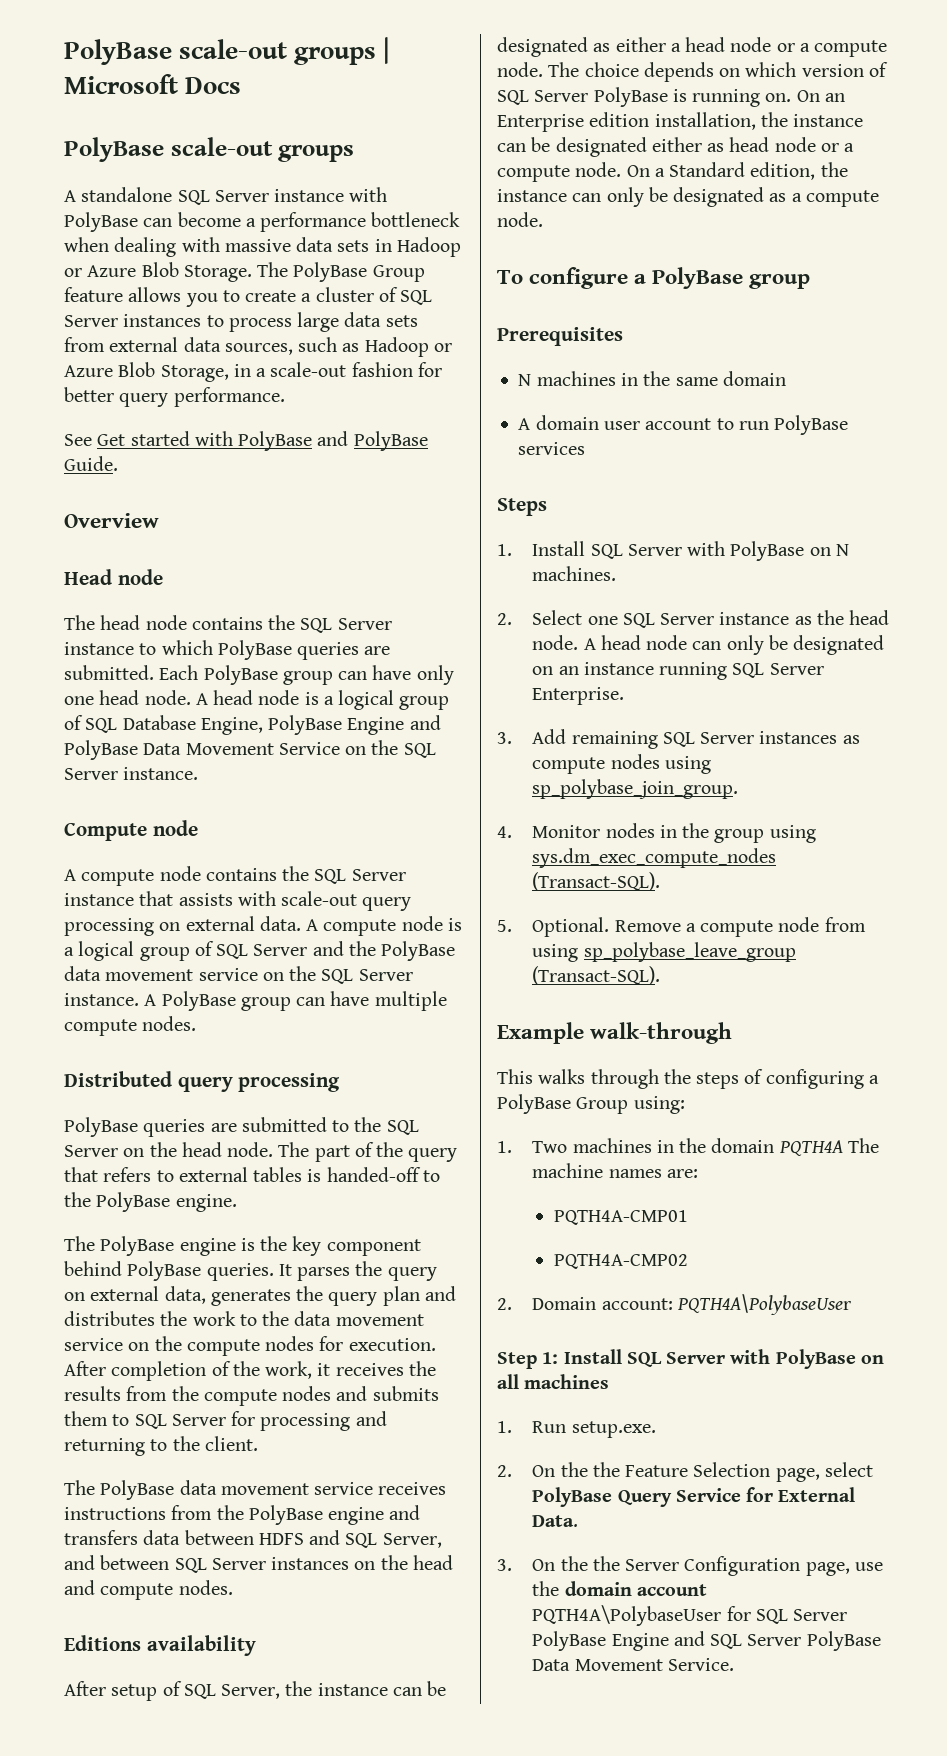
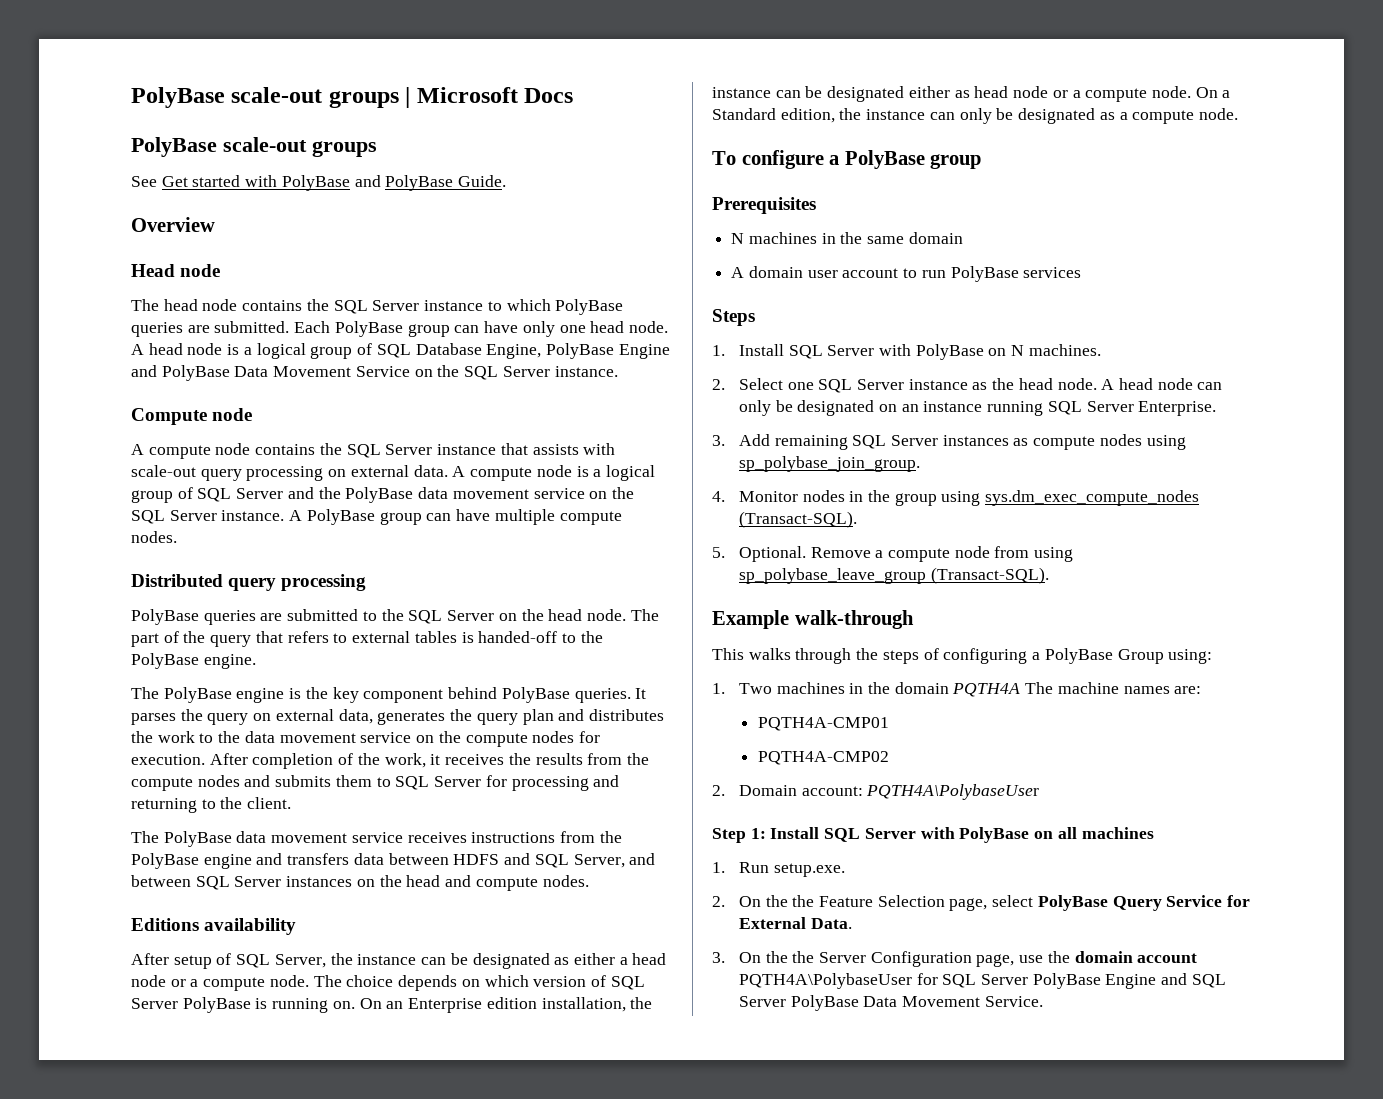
[64,187,388,205] [64,212,461,232] [64,237,461,257] [64,262,425,282] [64,287,433,307] [64,312,418,332] [64,337,452,357] [64,362,442,382] [64,387,285,407] // A standalone SQL Server instance with PolyBase can become a performance bottleneck when dealing with massive data sets in Hadoop or Azure Blob Storage. The PolyBase Group feature allows you to create a cluster of SQL Server instances to process large data sets from external data sources, such as Hadoop or Azure Blob Storage, in a scale-out fashion for better query performance. -> (377, 149) none

